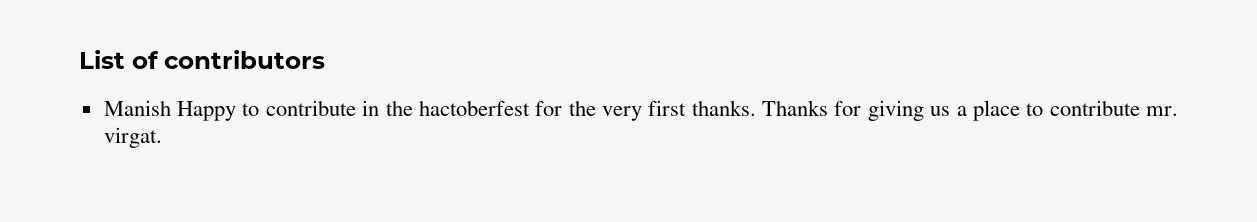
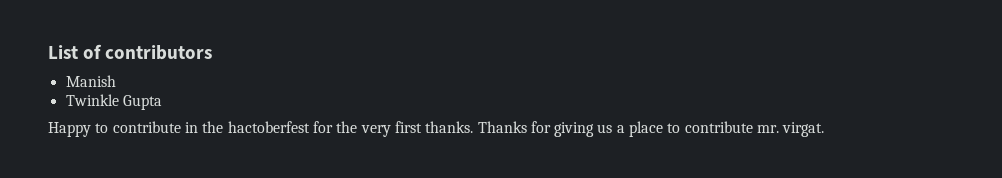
(171, 108) none -> [65,94,162,110] // Twinkle Gupta //

